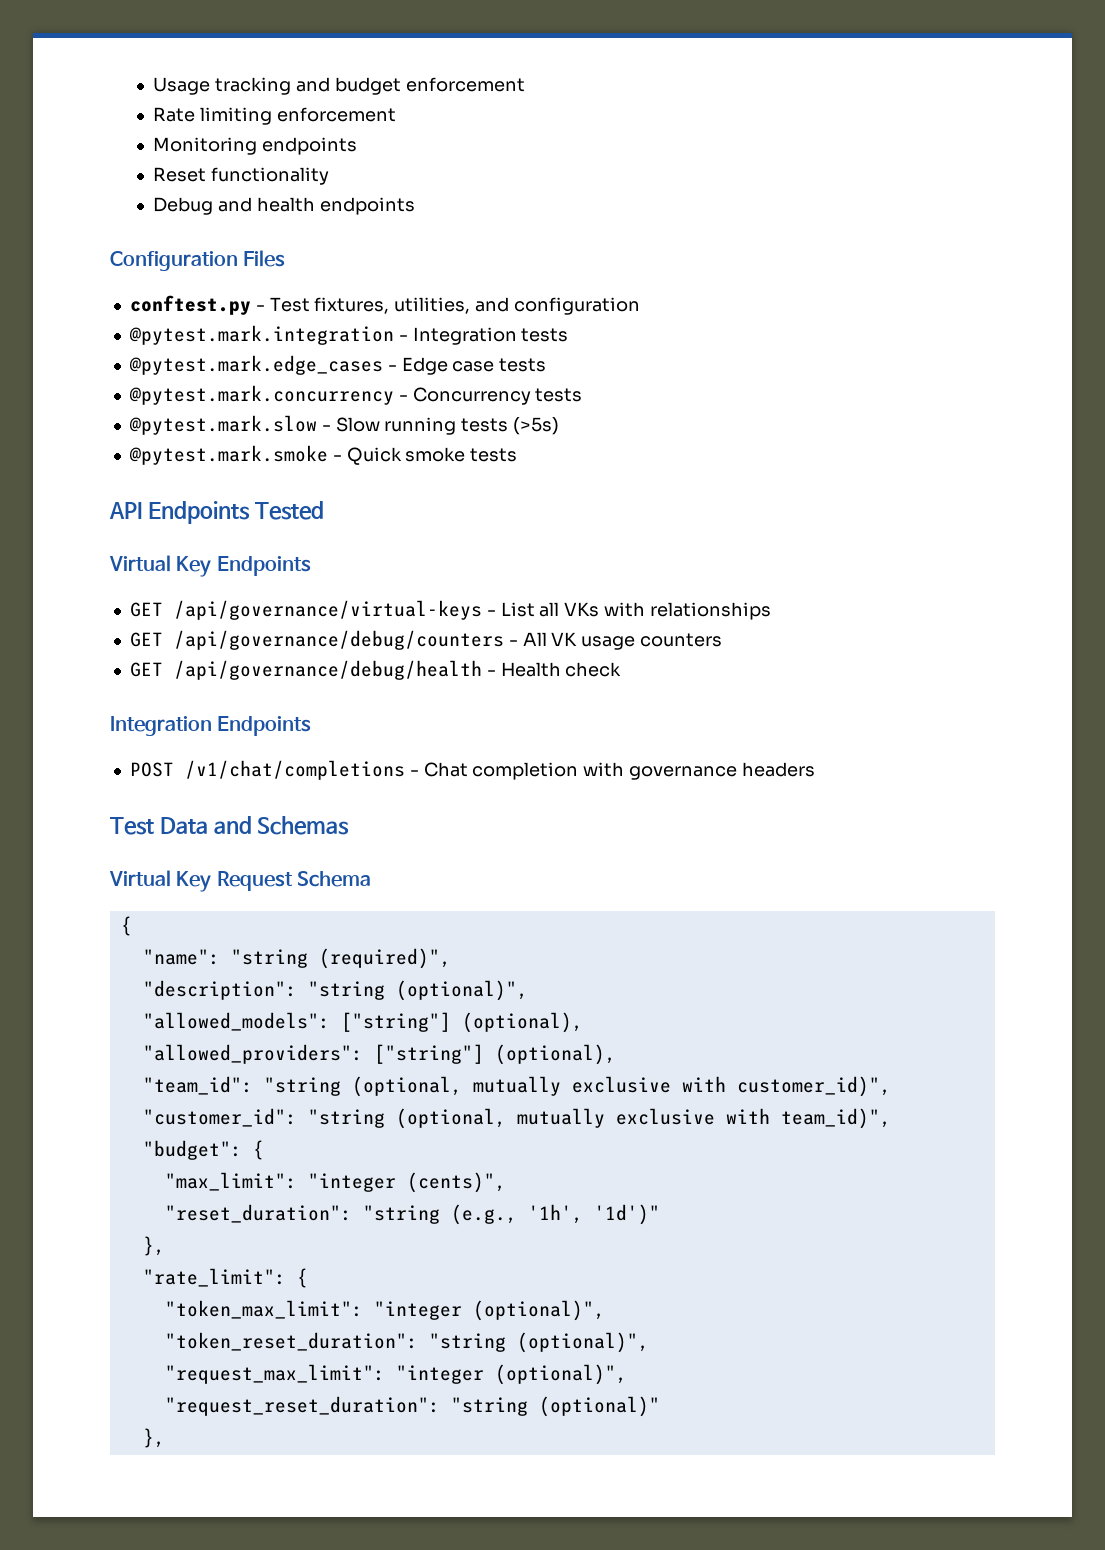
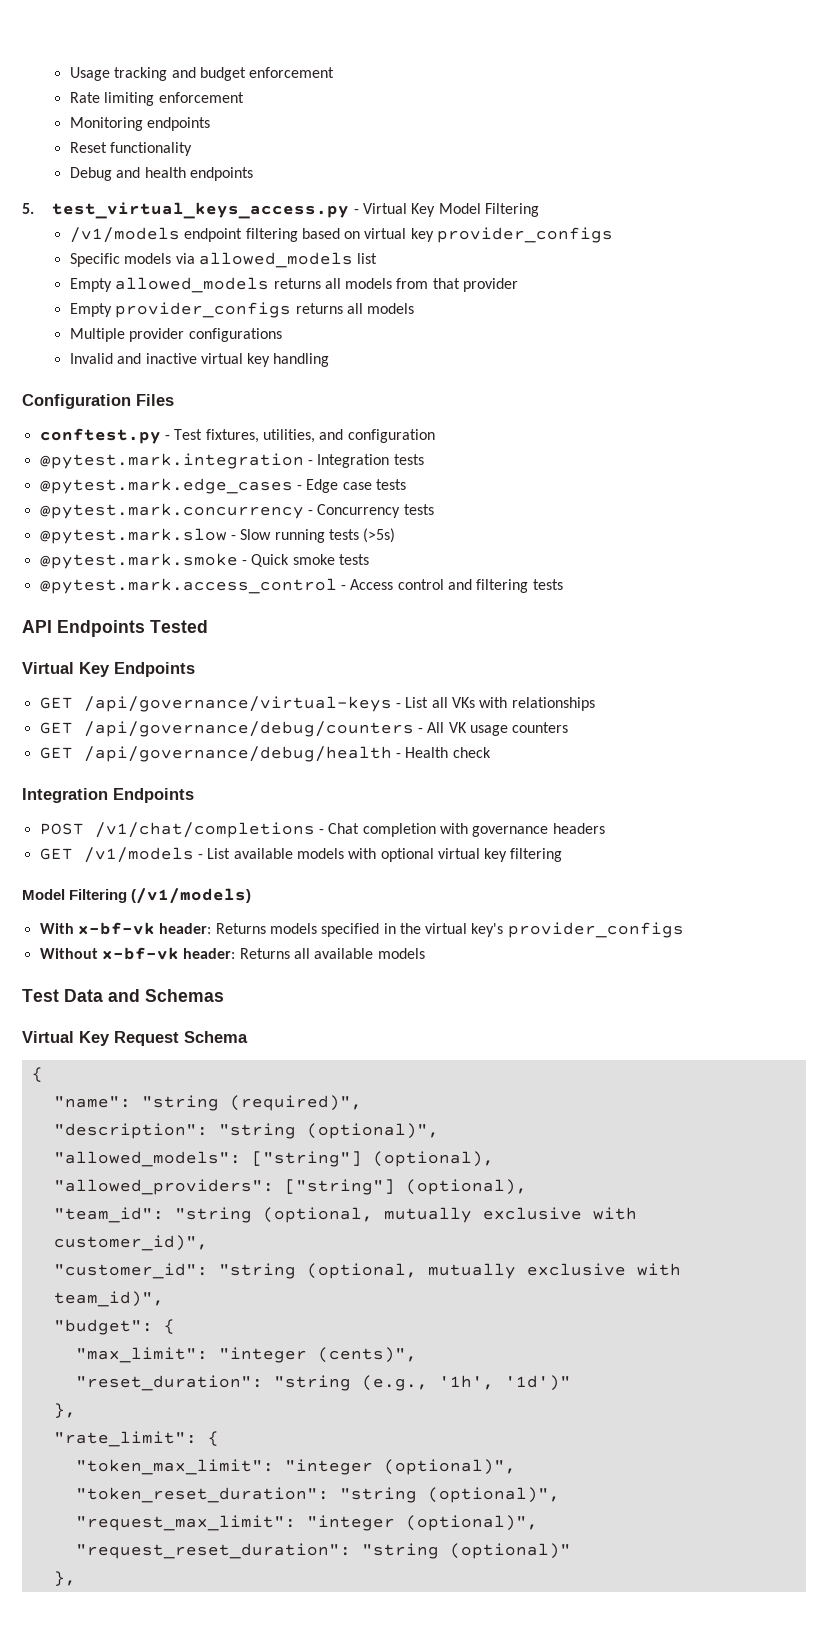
(415, 206) none -> [22,202,539,219] [69,227,614,243] [69,252,378,268] [69,277,519,293] [69,302,415,318] [69,328,282,342] [69,353,330,367] // 5. test_virtual_keys_access.py - Virtual Key Model Filtering // /v1/models endpoint filtering based on virtual key provider_configs // Specific models via allowed_models list // Empty allowed_models returns all models from that provider // Empty provider_configs returns all models // Multiple provider configurations // Invalid and inactive virtual key handling
(518, 455) none -> [39,578,563,594] // @pytest.mark.access_control - Access control and filtering tests
(815, 769) none -> [39,847,563,863] [22,888,252,904] [39,922,684,938] [39,947,425,960] // GET /v1/models - List available models with optional virtual key filtering // Model Filtering (/v1/models) // With x-bf-vk header: Returns models specified in the virtual key's provider_configs // Without x-bf-vk header: Returns all available models

